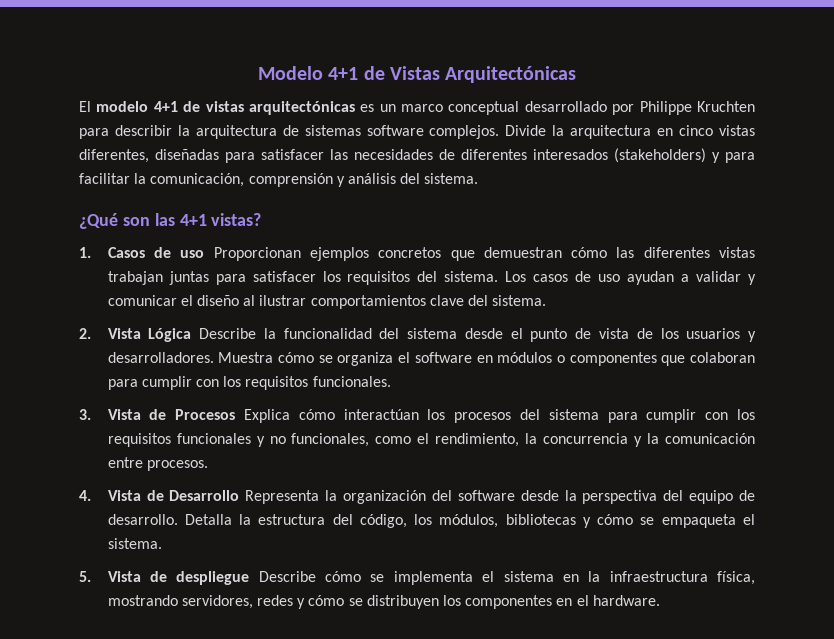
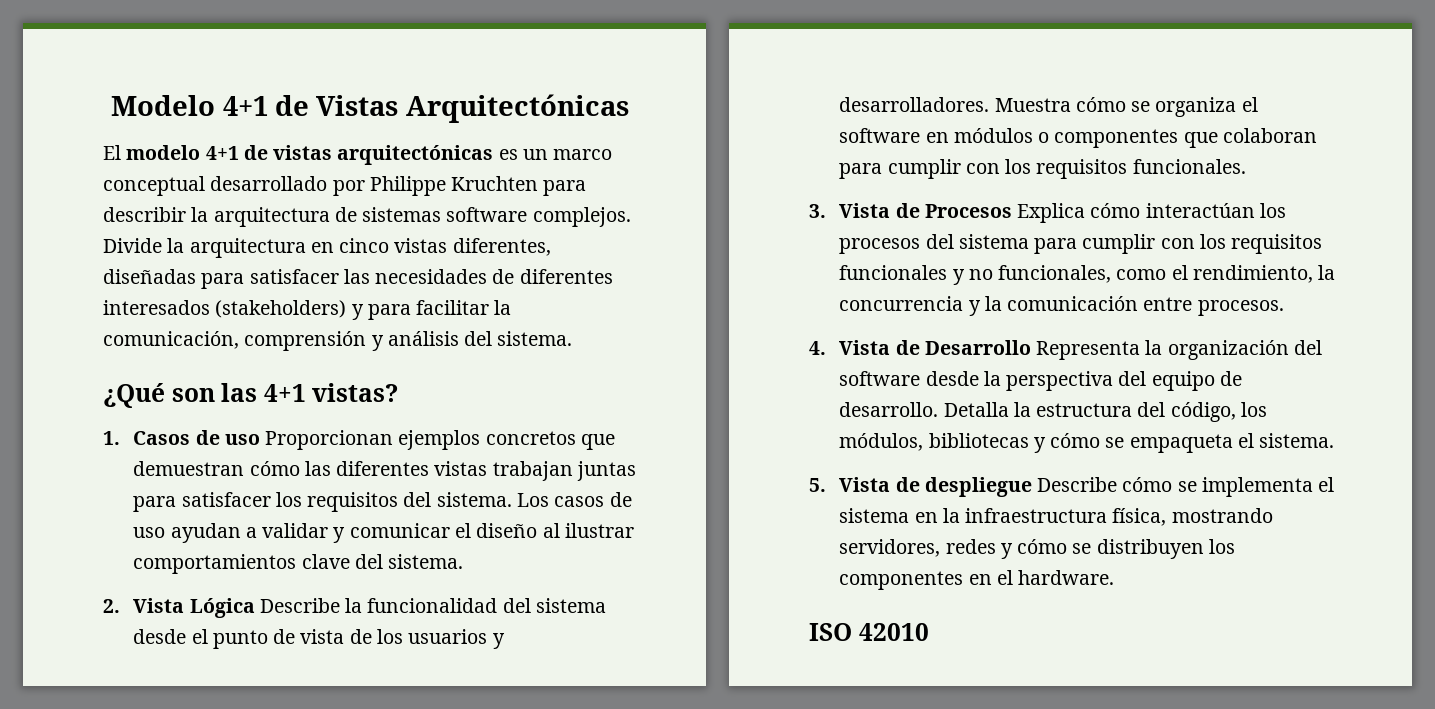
(660, 600) none -> [809,623,929,641] // ISO 42010

